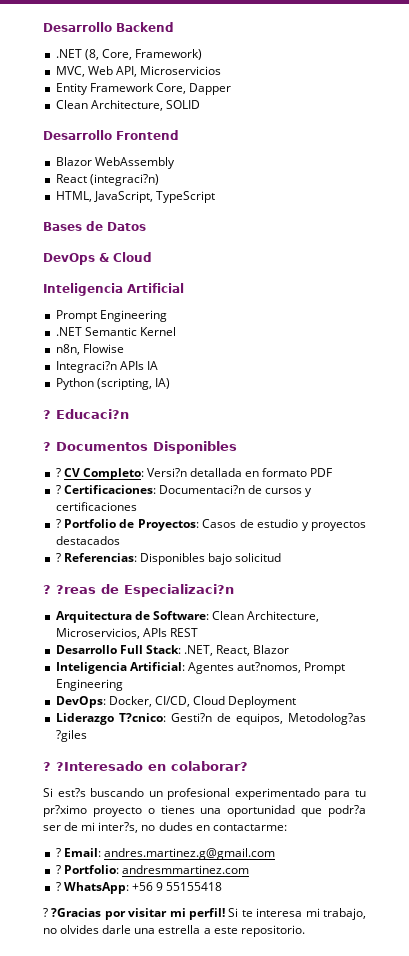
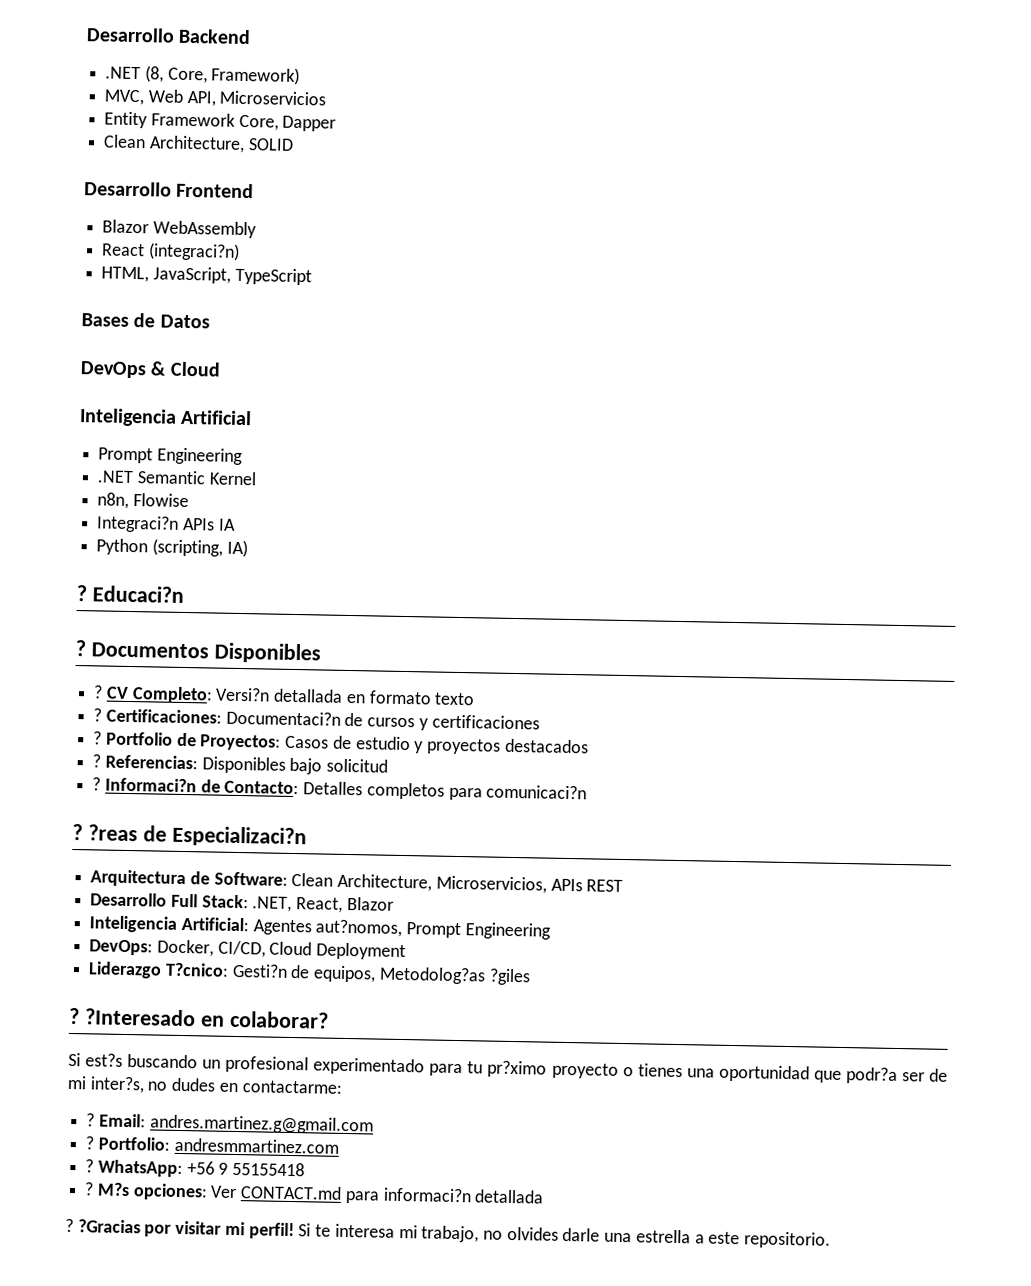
[310,468,333,477] PDF -> [434,692,476,706] texto
(282, 557) none -> [92,777,588,801] // ? Informaci?n de Contacto: Detalles completos para comunicaci?n
(223, 886) none -> [84,1182,545,1204] // ? M?s opciones: Ver CONTACT.md para informaci?n detallada

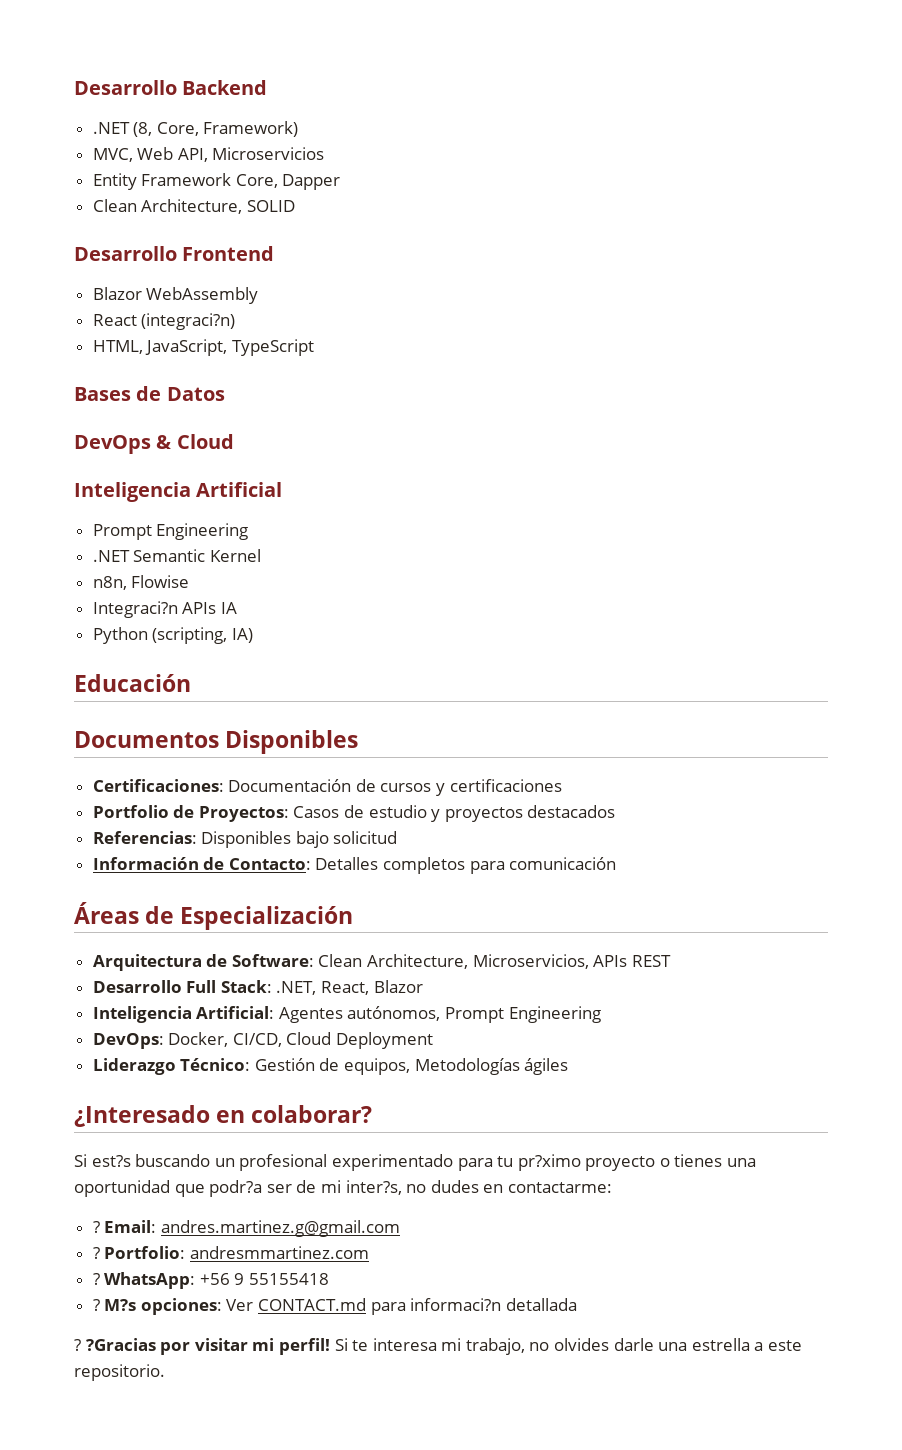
[76,585,184,603] [75,640,86,657] ? Educaci?n // ? -> [74,674,191,692] Educación //
[93,685,476,706] [93,708,341,726] ? CV Completo: Versi?n detallada en formato texto // ? Certificaciones: Documentaci?n -> [92,779,352,792] Certificaciones: Documentación
[93,731,103,745] ? -> (562, 785) none
[92,754,102,768] ? -> (616, 811) none
[92,777,197,793] ? Informaci?n -> [92,857,199,870] Información
[486,784,588,800] [72,823,307,848] comunicaci?n // ? ?reas de Especializaci?n -> [509,857,617,870] [74,902,354,930] comunicación // Áreas de Especialización
[315,919,403,938] aut?nomos, -> [347,1006,441,1021] autónomos,
[164,962,531,986] [69,1007,196,1027] T?cnico: Gesti?n de equipos, Metodolog?as ?giles // ? ?Interesado -> [180,1058,569,1075] [74,1105,210,1127] Técnico: Gestión de equipos, Metodologías ágiles // ¿Interesado

